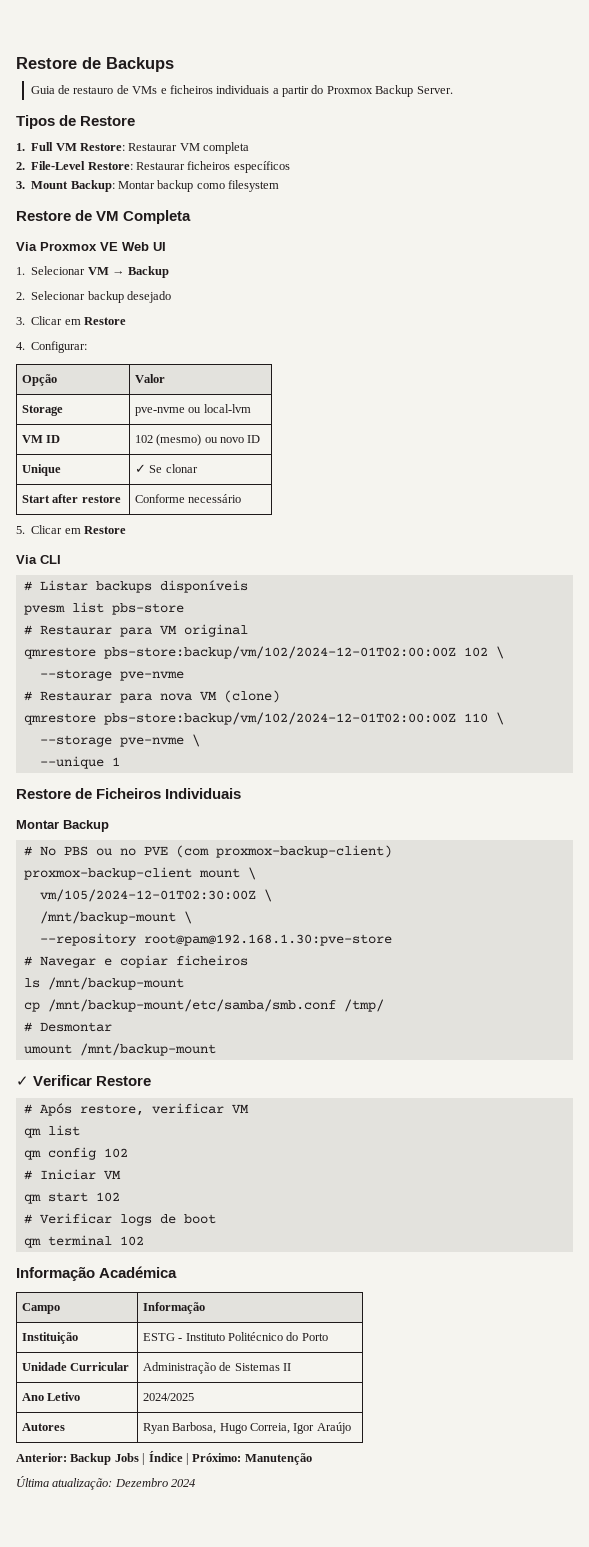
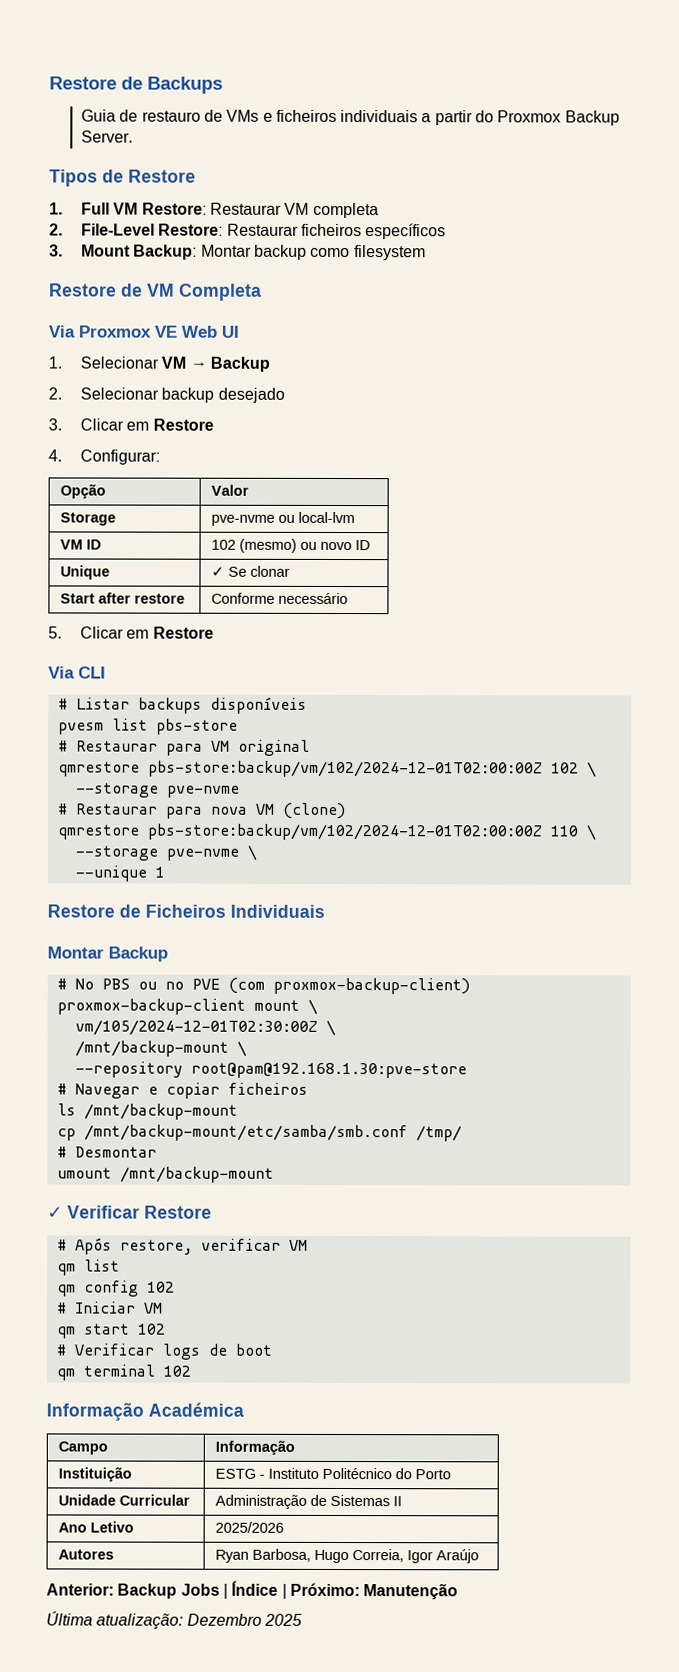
[142,1393,194,1401] 2024/2025 -> [215,1521,285,1533] 2025/2026
[171,1479,196,1487] 2024 -> [263,1613,302,1626] 2025

